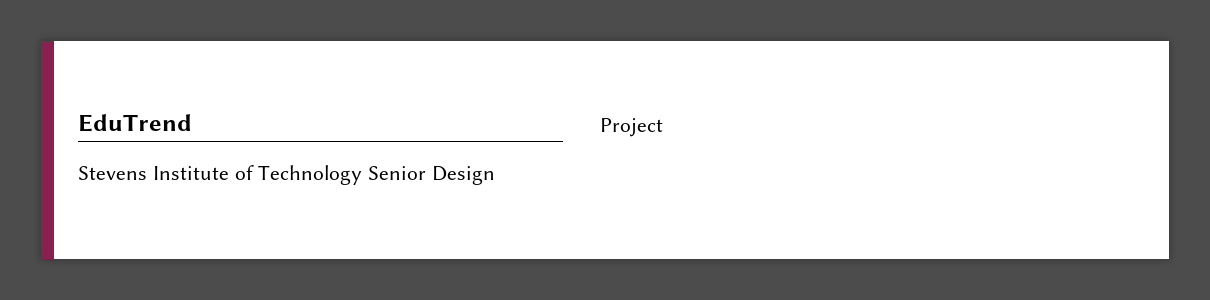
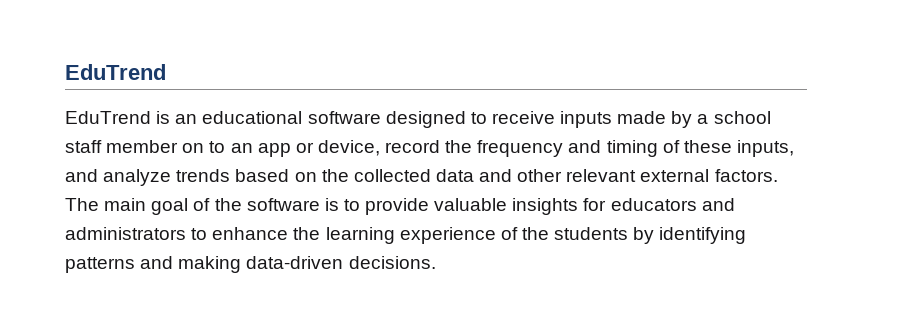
[78,165,496,185] [600,118,663,137] Stevens Institute of Technology Senior Design Project -> [65,111,771,128] [65,140,794,157] [65,169,778,186] [65,198,735,215] [65,227,747,244] [65,256,436,273] EduTrend is an educational software designed to receive inputs made by a school staff member on to an app or device, record the frequency and timing of these inputs, and analyze trends based on the collected data and other relevant external factors. The main goal of the software is to provide valuable insights for educators and administrators to enhance the learning experience of the students by identifying patterns and making data-driven decisions.

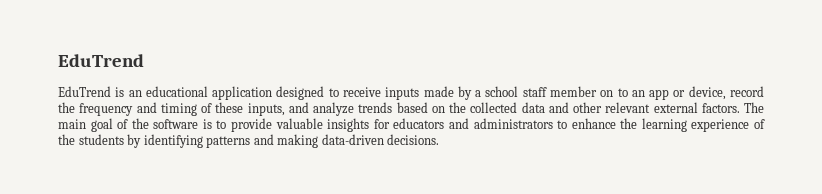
[307,111,381,124] software -> [212,86,273,100] application

